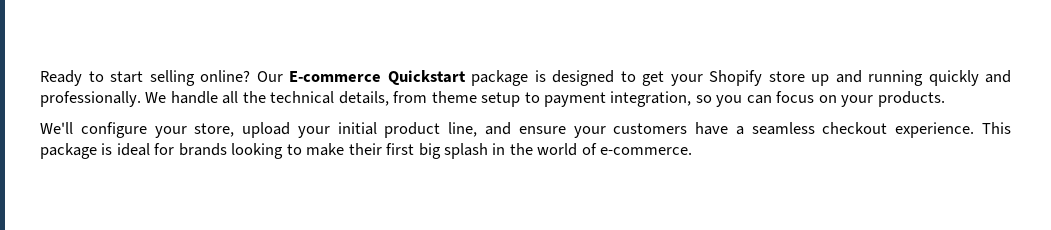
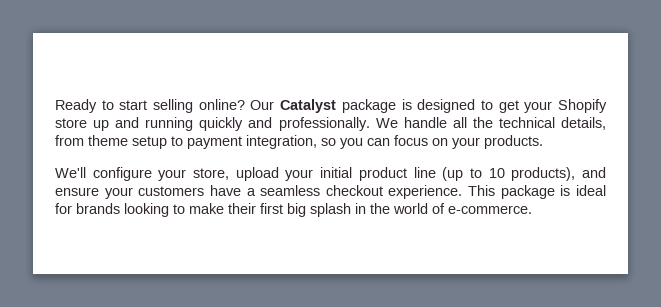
[289,70,466,85] E-commerce Quickstart -> [280,99,337,113] Catalyst
[448,122,478,137] line, -> [413,167,576,181] line (up to 10 products),

